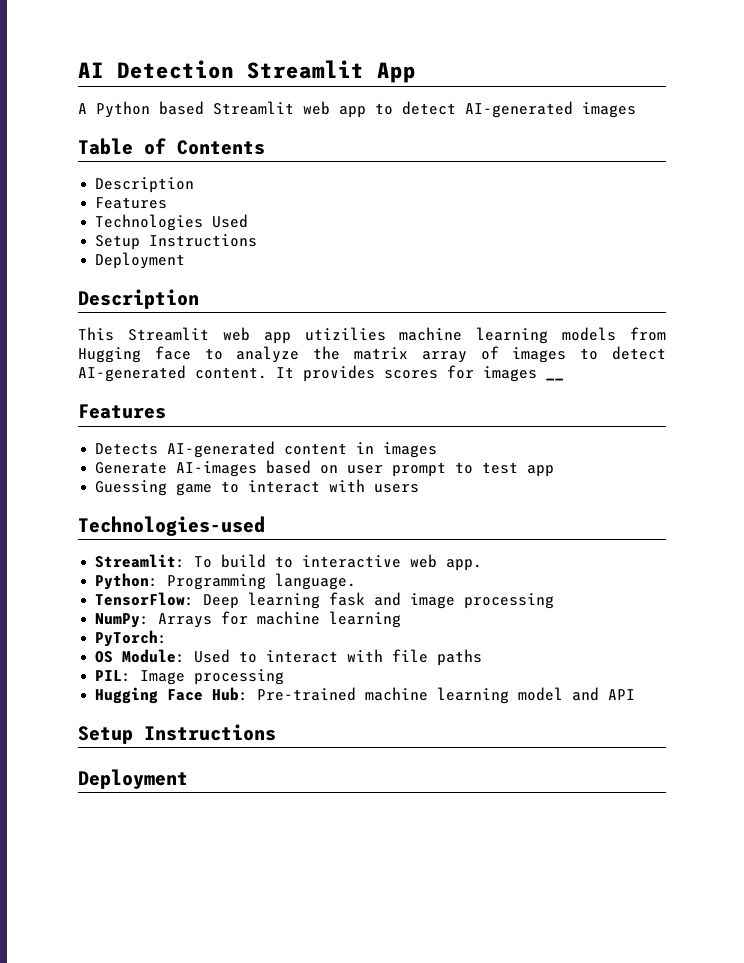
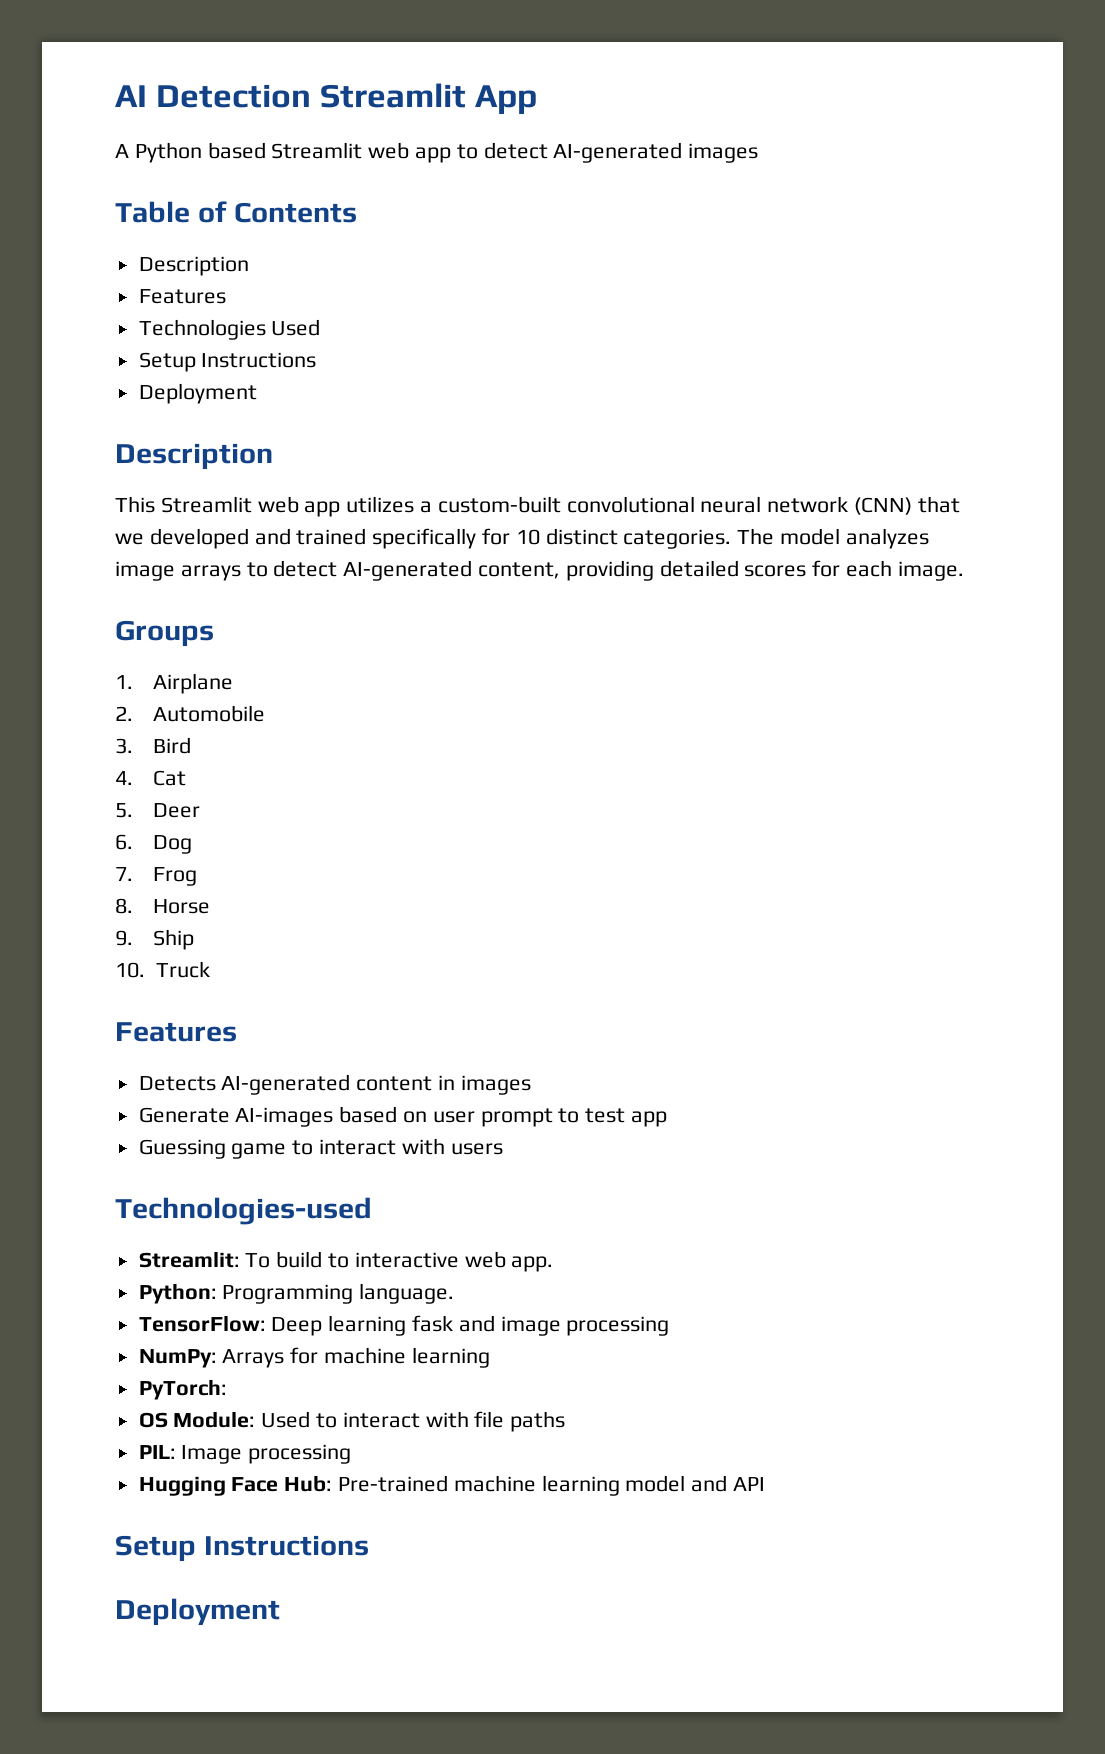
[304,327,666,344] [78,346,666,363] [78,365,564,382] utizilies machine learning models from Hugging face to analyze the matrix array of images to detect AI-generated content. It provides scores for images __ -> [346,496,960,515] [115,528,929,549] [115,560,964,581] [115,620,214,647] [115,673,233,694] [115,705,265,722] [115,737,191,754] [115,770,186,786] [115,803,200,818] [115,834,192,854] [115,867,197,886] [115,898,210,914] [115,929,194,950] [115,961,210,978] utilizes a custom-built convolutional neural network (CNN) that we developed and trained specifically for 10 distinct categories. The model analyzes image arrays to detect AI-generated content, providing detailed scores for each image. // Groups // 1. Airplane // 2. Automobile // 3. Bird // 4. Cat // 5. Deer // 6. Dog // 7. Frog // 8. Horse // 9. Ship // 10. Truck

